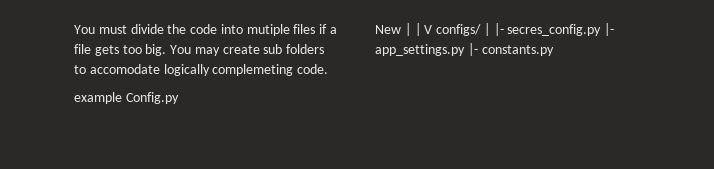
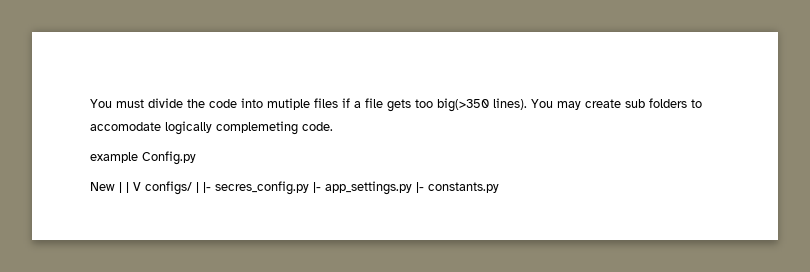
[145,44,167,56] big. -> [437,98,527,112] big(>350 lines).

